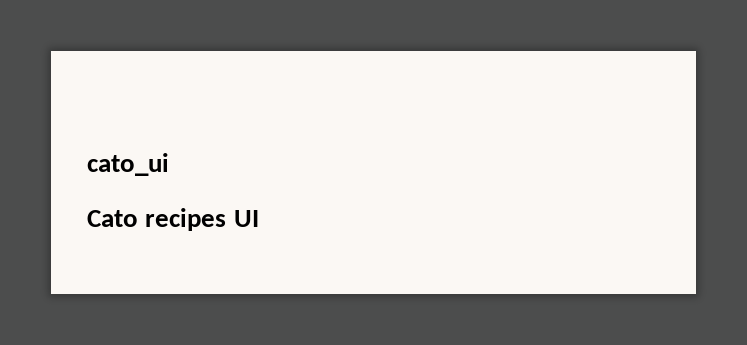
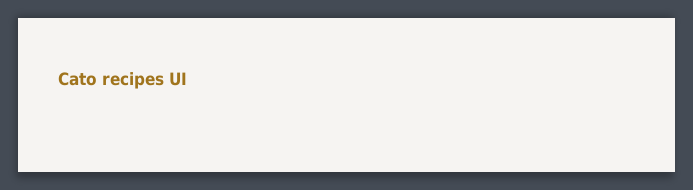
[87,153,169,176] cato_ui // -> (58, 79) none

